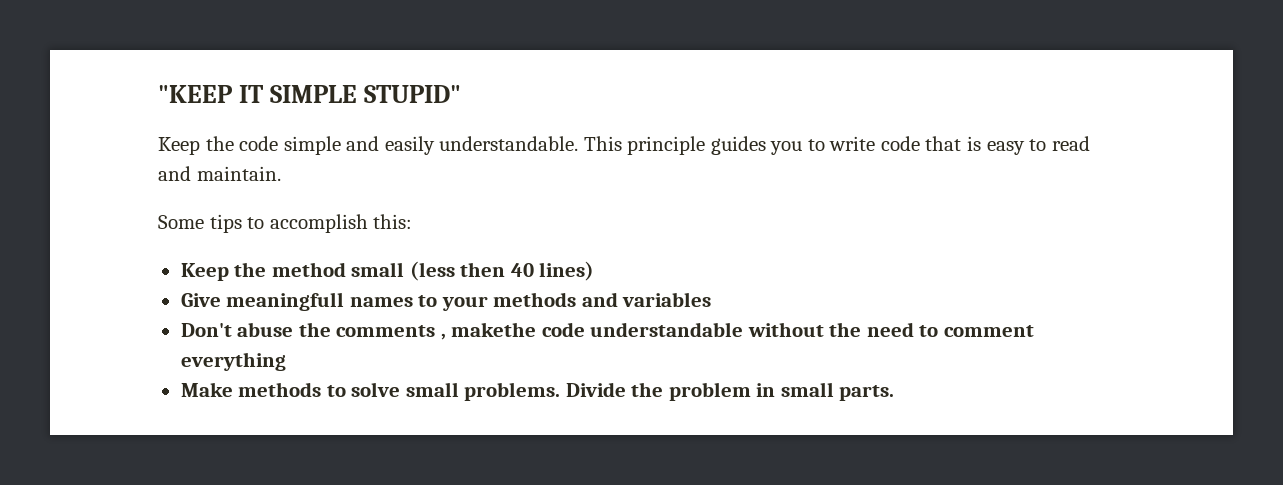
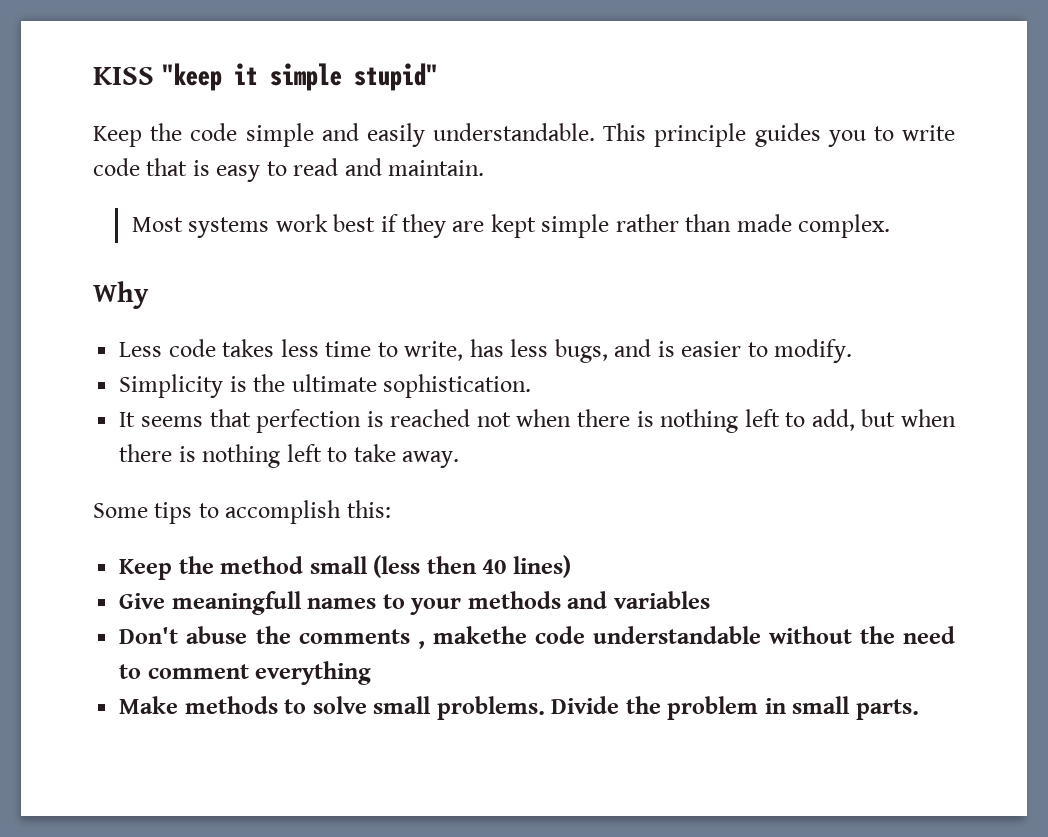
[158,85,462,103] "KEEP IT SIMPLE STUPID" -> [93,63,439,91] KISS "keep it simple stupid"
(281, 173) none -> [131,214,891,238] [93,281,149,309] [119,339,853,363] [119,374,532,398] [119,409,957,433] [119,444,460,468] // Most systems work best if they are kept simple rather than made complex. // Why // Less code takes less time to write, has less bugs, and is easier to modify. // Simplicity is the ultimate sophistication. // It seems that perfection is reached not when there is nothing left to add, but when there is nothing left to take away.

